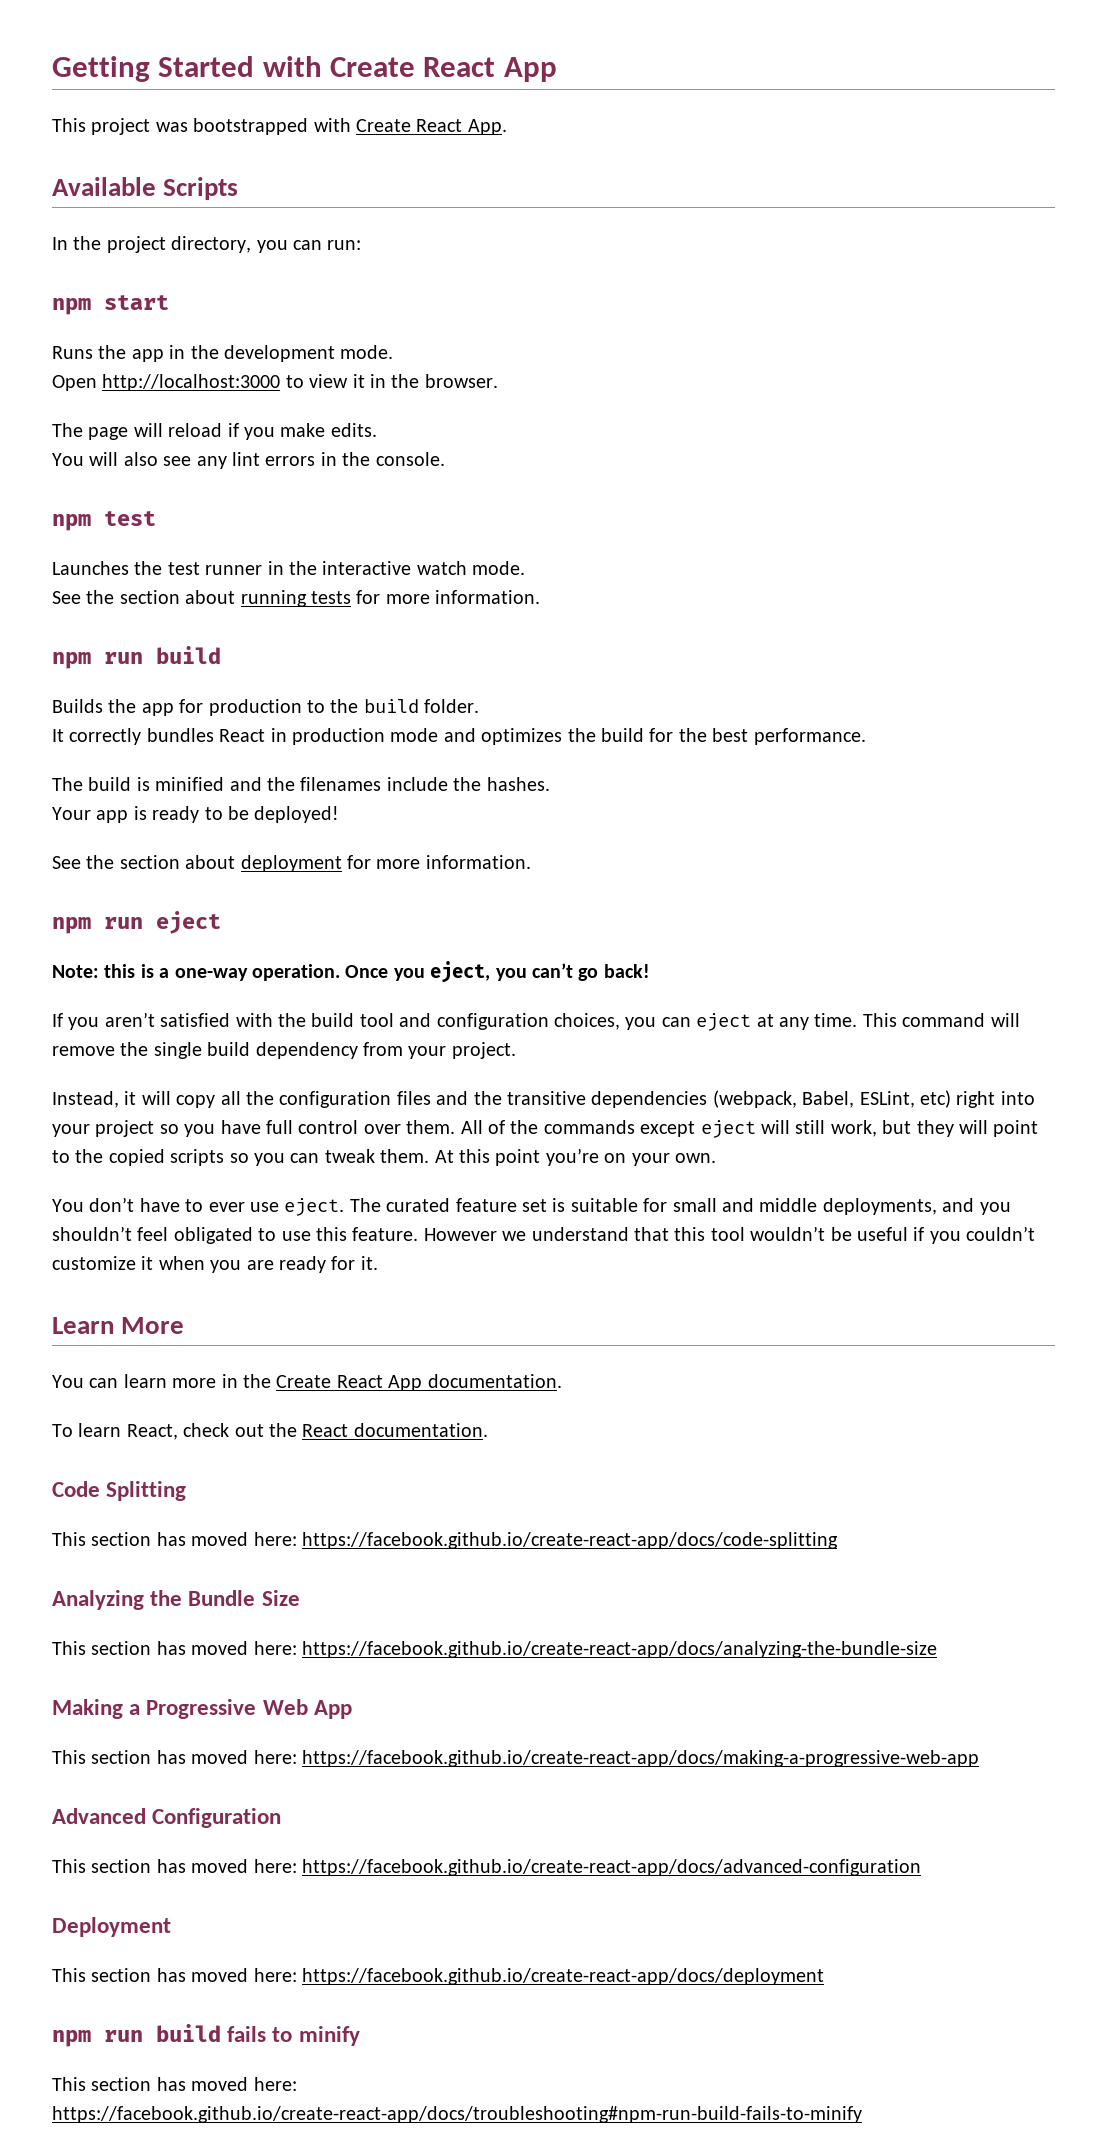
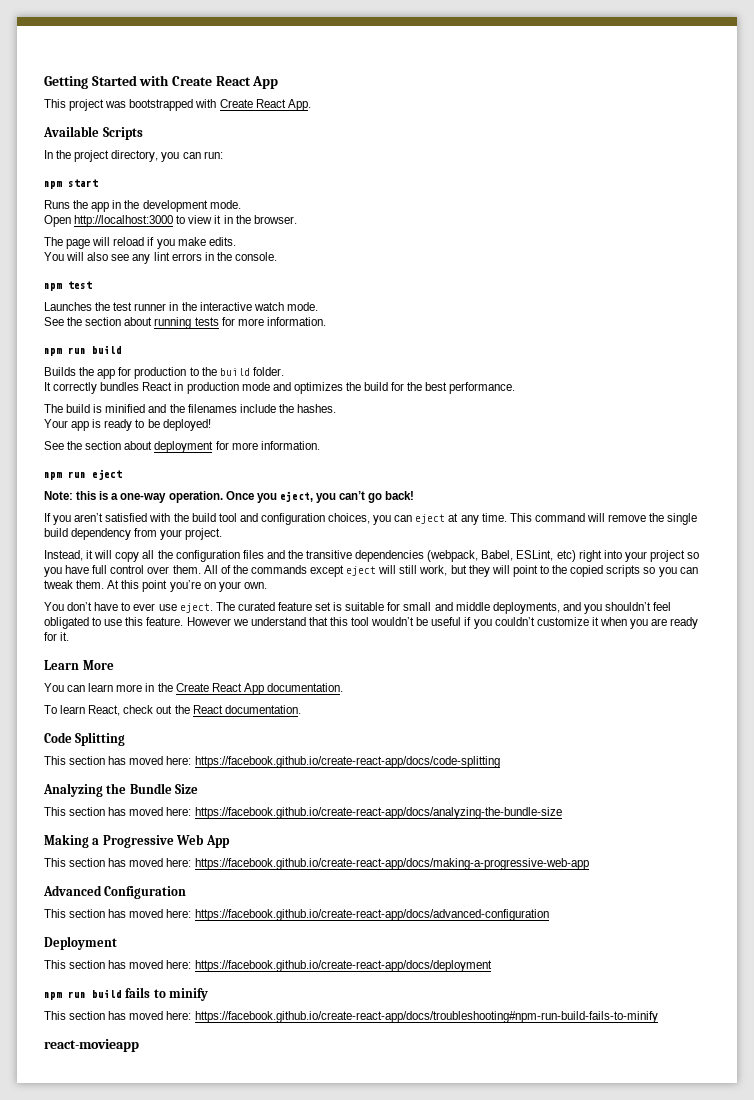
(862, 2114) none -> [44,1039,139,1052] // react-movieapp

